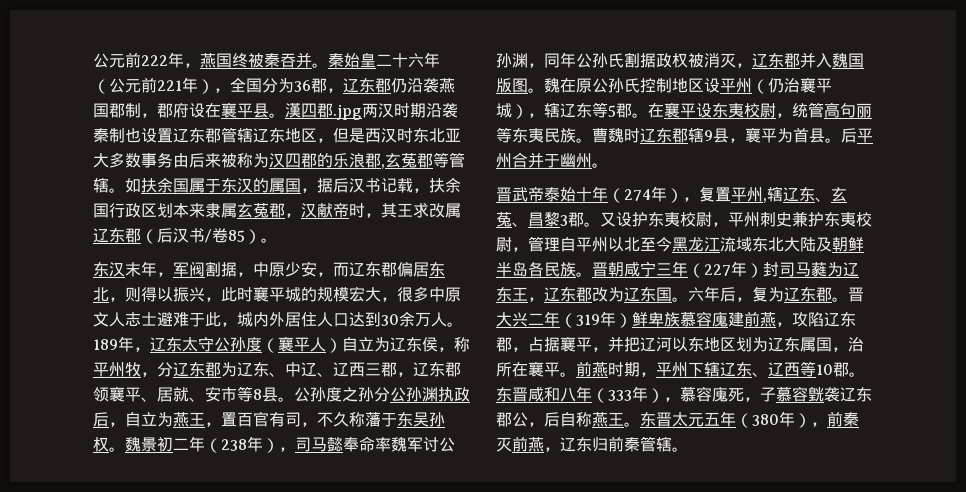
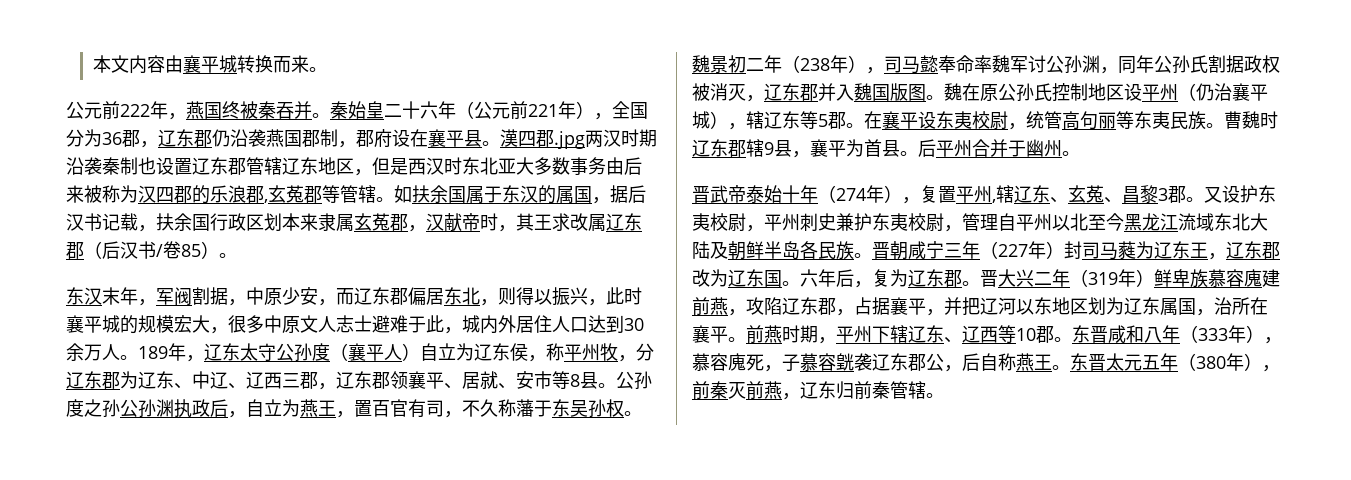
(93, 60) none -> [93,55,328,74] 本文内容由襄平城转换而来。 //
[374,387,390,402] 分 -> (120, 408) none

